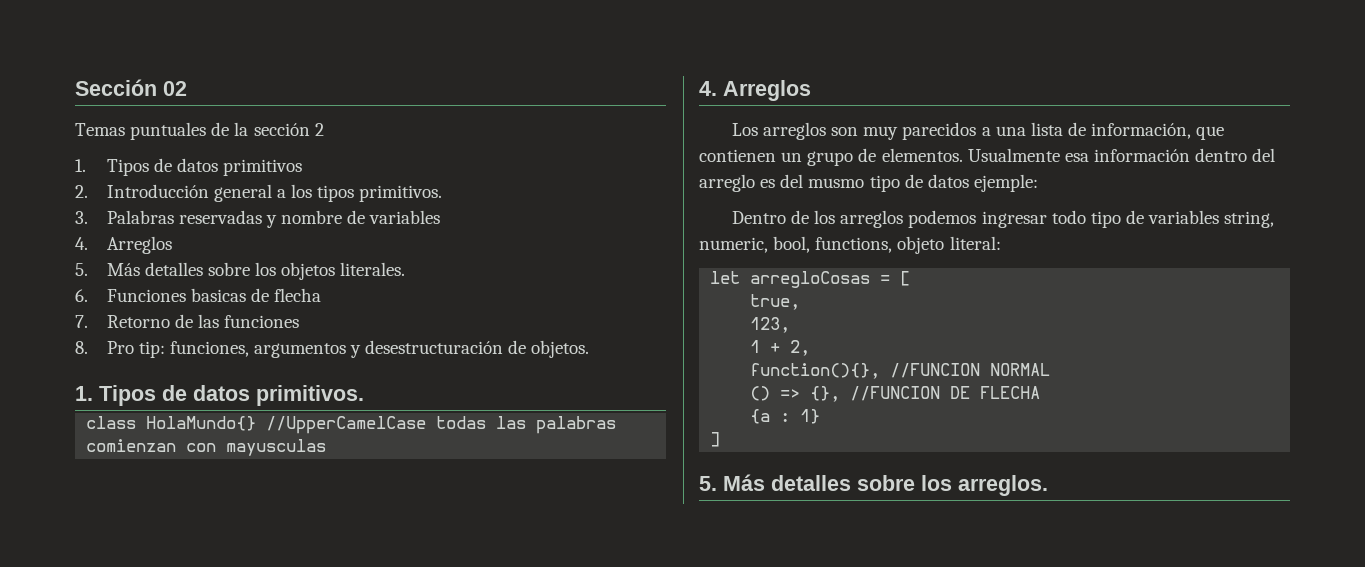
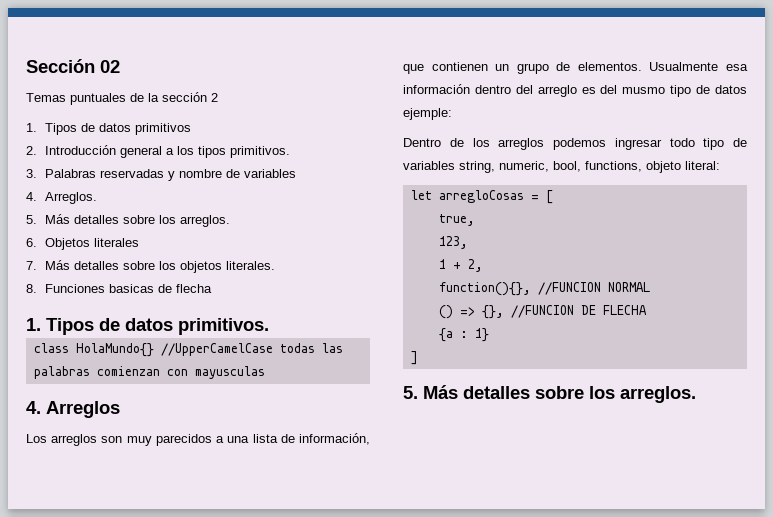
[106,236,172,254] [75,263,88,276] Arreglos // 5. -> [45,192,98,204] [26,214,231,227] [26,238,140,250] [26,261,37,270] Arreglos. // 5. Más detalles sobre los arreglos. // 6. Objetos literales // 7.
[75,289,88,302] 6. -> [26,284,37,293] 8.
[75,314,299,328] [75,340,590,358] // 7. Retorno de las funciones // 8. Pro tip: funciones, argumentos y desestructuración de objetos. -> (213, 288) none

